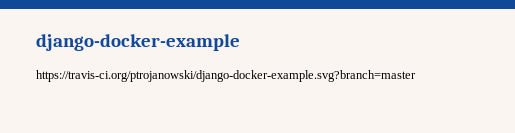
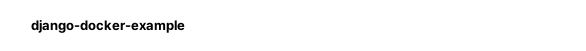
[36,70,416,82] // https://travis-ci.org/ptrojanowski/django-docker-example.svg?branch=master -> (185, 26) none

